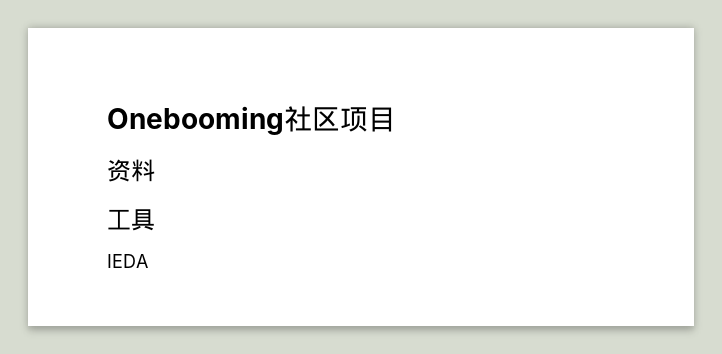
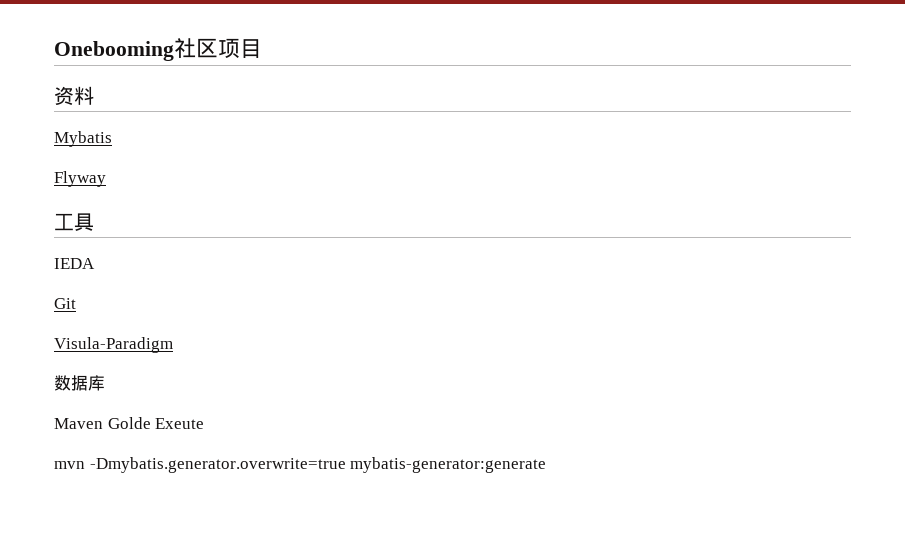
(155, 170) none -> [54,131,112,147] [54,171,106,187] // Mybatis // Flyway
(148, 261) none -> [54,298,76,309] [54,337,173,353] [54,375,105,391] [54,417,205,429] [54,457,547,473] // Git // Visula-Paradigm // 数据库 // Maven Golde Exeute // mvn -Dmybatis.generator.overwrite=true mybatis-generator:generate

